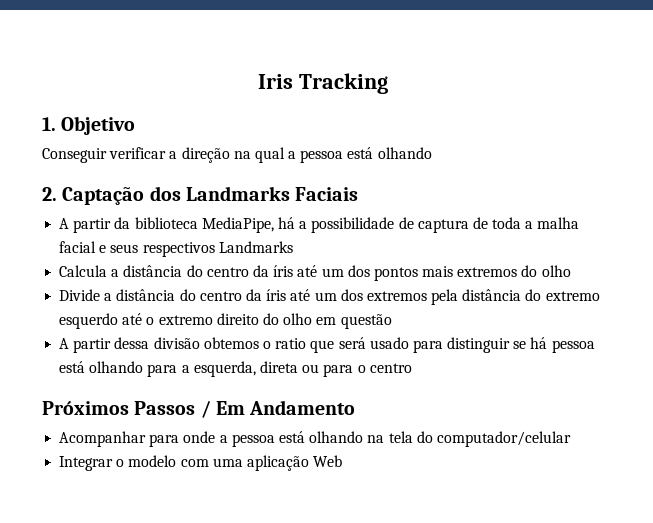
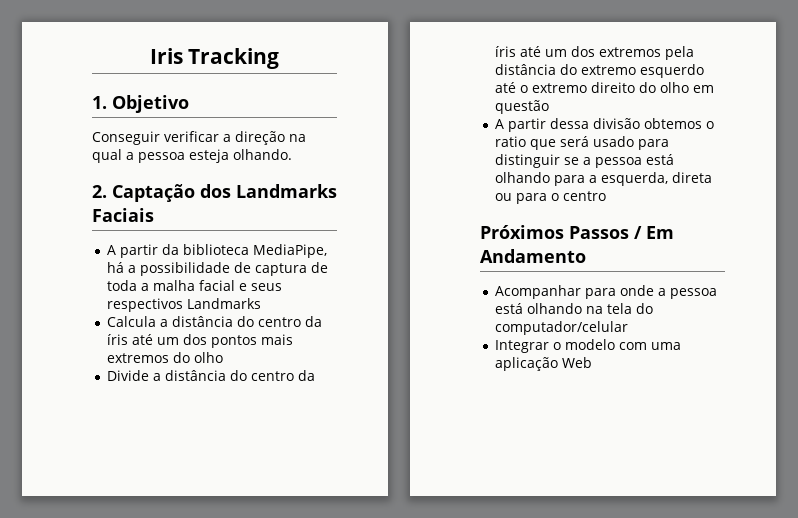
[347,147,432,159] está olhando -> [189,149,292,163] esteja olhando.
[530,337,548,349] há -> [582,157,591,165] a

